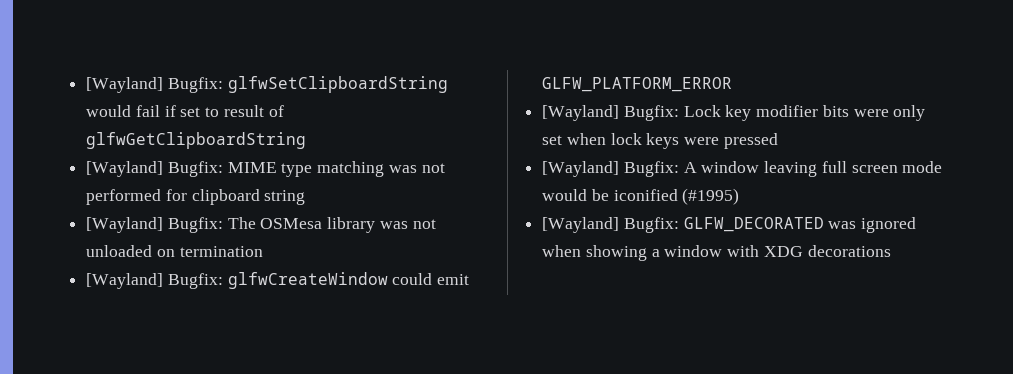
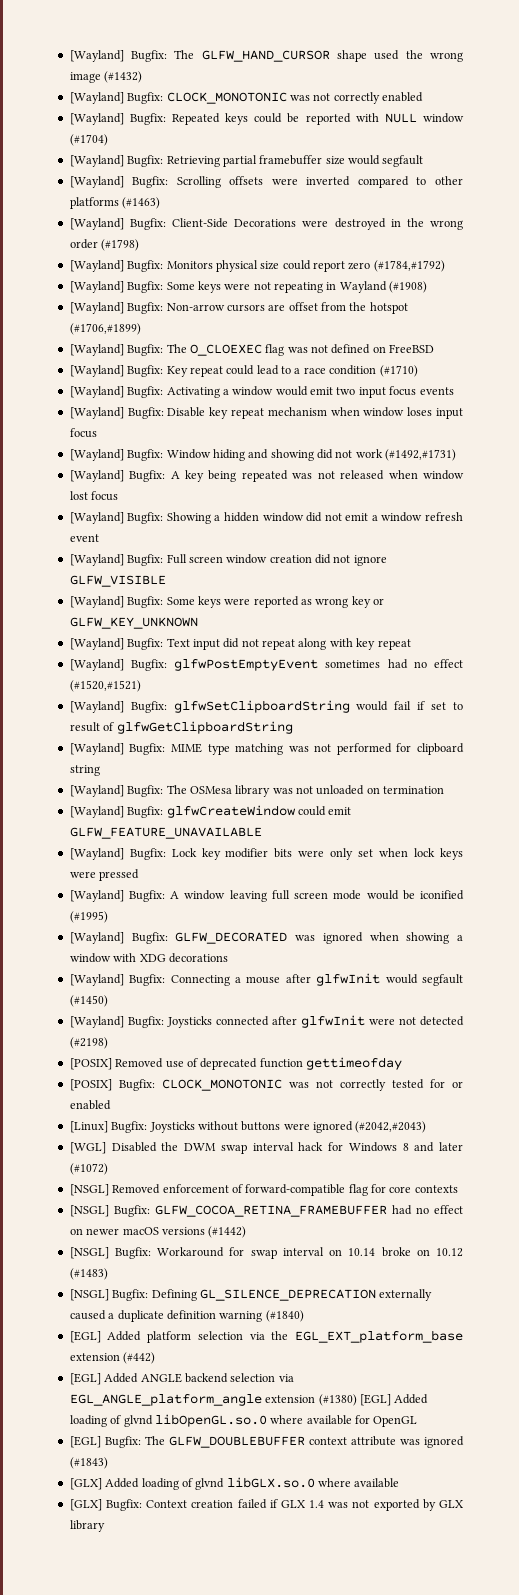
[86,77,223,93] [Wayland] Bugfix: -> [69,50,463,62] [69,71,143,83] [69,92,423,104] [69,113,465,125] [69,134,108,146] [69,155,424,167] [69,176,463,188] [69,197,161,209] [69,218,463,230] [69,239,140,251] [69,260,445,272] [69,281,428,293] [69,302,408,314] [69,323,141,335] [69,344,435,356] [69,365,418,377] [69,386,454,398] [69,407,463,419] [69,428,97,438] [69,449,457,461] [69,470,465,482] [69,491,119,501] [69,512,463,524] [69,534,99,542] [69,554,387,566] [69,575,166,587] [69,596,385,608] [69,617,198,629] [69,638,411,650] [69,659,463,671] [69,680,141,692] [69,701,167,713] [Wayland] Bugfix: The GLFW_HAND_CURSOR shape used the wrong image (#1432) // [Wayland] Bugfix: CLOCK_MONOTONIC was not correctly enabled // [Wayland] Bugfix: Repeated keys could be reported with NULL window (#1704) // [Wayland] Bugfix: Retrieving partial framebuffer size would segfault // [Wayland] Bugfix: Scrolling offsets were inverted compared to other platforms (#1463) // [Wayland] Bugfix: Client-Side Decorations were destroyed in the wrong order (#1798) // [Wayland] Bugfix: Monitors physical size could report zero (#1784,#1792) // [Wayland] Bugfix: Some keys were not repeating in Wayland (#1908) // [Wayland] Bugfix: Non-arrow cursors are offset from the hotspot (#1706,#1899) // [Wayland] Bugfix: The O_CLOEXEC flag was not defined on FreeBSD // [Wayland] Bugfix: Key repeat could lead to a race condition (#1710) // [Wayland] Bugfix: Activating a window would emit two input focus events // [Wayland] Bugfix: Disable key repeat mechanism when window loses input focus // [Wayland] Bugfix: Window hiding and showing did not work (#1492,#1731) // [Wayland] Bugfix: A key being repeated was not released when window lost focus // [Wayland] Bugfix: Showing a hidden window did not emit a window refresh event // [Wayland] Bugfix: Full screen window creation did not ignore GLFW_VISIBLE // [Wayland] Bugfix: Some keys were reported as wrong key or GLFW_KEY_UNKNOWN // [Wayland] Bugfix: Text input did not repeat along with key repeat // [Wayland] Bugfix: glfwPostEmptyEvent sometimes had no effect (#1520,#1521) // [Wayland] Bugfix:
[542,77,733,92] GLFW_PLATFORM_ERROR -> [69,827,262,839] GLFW_FEATURE_UNAVAILABLE
(891, 251) none -> [69,973,463,986] [69,995,108,1007] [69,1015,464,1028] [69,1037,108,1049] [69,1057,402,1070] [69,1079,463,1091] [69,1100,111,1110] [69,1121,427,1133] [69,1142,463,1154] [69,1163,108,1175] [69,1184,458,1196] [69,1205,464,1217] [69,1226,247,1238] [69,1247,464,1259] [69,1268,108,1280] [69,1289,433,1301] [69,1310,304,1322] [69,1330,464,1343] [69,1352,156,1364] [69,1373,294,1385] [69,1394,429,1406] [69,1414,418,1427] [69,1436,464,1448] [69,1457,108,1469] [69,1477,400,1490] [69,1499,464,1511] [69,1520,105,1532] // [Wayland] Bugfix: Connecting a mouse after glfwInit would segfault (#1450) // [Wayland] Bugfix: Joysticks connected after glfwInit were not detected (#2198) // [POSIX] Removed use of deprecated function gettimeofday // [POSIX] Bugfix: CLOCK_MONOTONIC was not correctly tested for or enabled // [Linux] Bugfix: Joysticks without buttons were ignored (#2042,#2043) // [WGL] Disabled the DWM swap interval hack for Windows 8 and later (#1072) // [NSGL] Removed enforcement of forward-compatible flag for core contexts // [NSGL] Bugfix: GLFW_COCOA_RETINA_FRAMEBUFFER had no effect on newer macOS versions (#1442) // [NSGL] Bugfix: Workaround for swap interval on 10.14 broke on 10.12 (#1483) // [NSGL] Bugfix: Defining GL_SILENCE_DEPRECATION externally caused a duplicate definition warning (#1840) // [EGL] Added platform selection via the EGL_EXT_platform_base extension (#442) // [EGL] Added ANGLE backend selection via EGL_ANGLE_platform_angle extension (#1380) [EGL] Added loading of glvnd libOpenGL.so.0 where available for OpenGL // [EGL] Bugfix: The GLFW_DOUBLEBUFFER context attribute was ignored (#1843) // [GLX] Added loading of glvnd libGLX.so.0 where available // [GLX] Bugfix: Context creation failed if GLX 1.4 was not exported by GLX library

